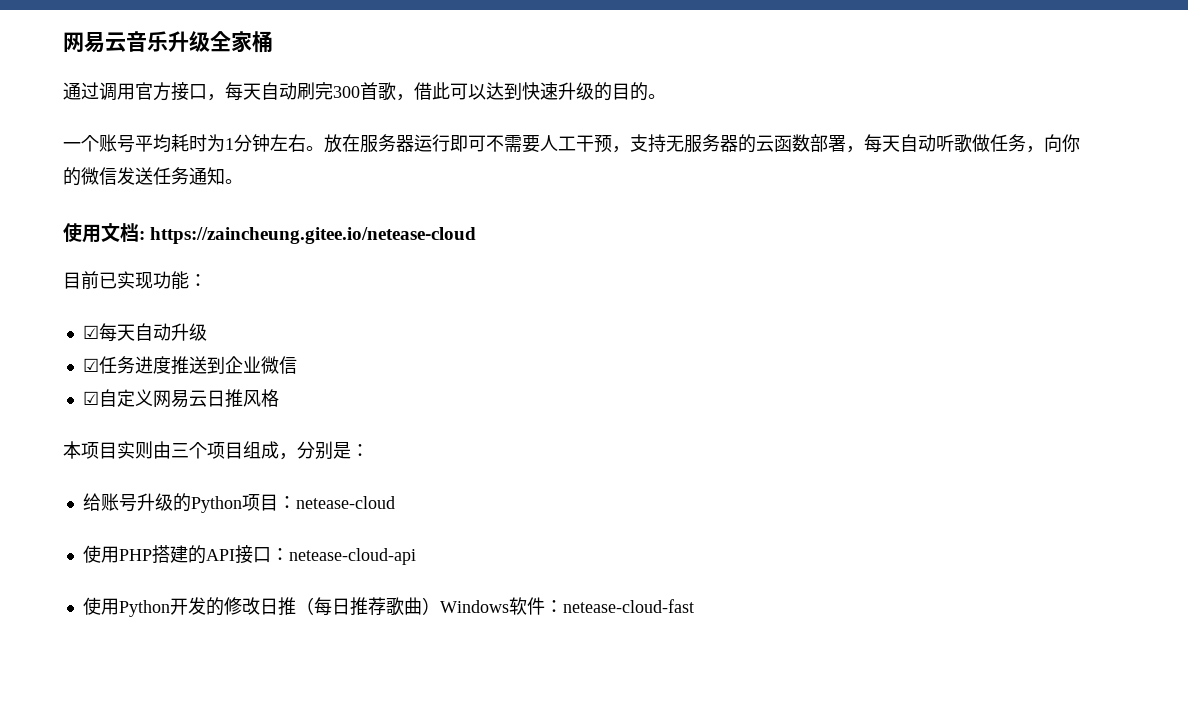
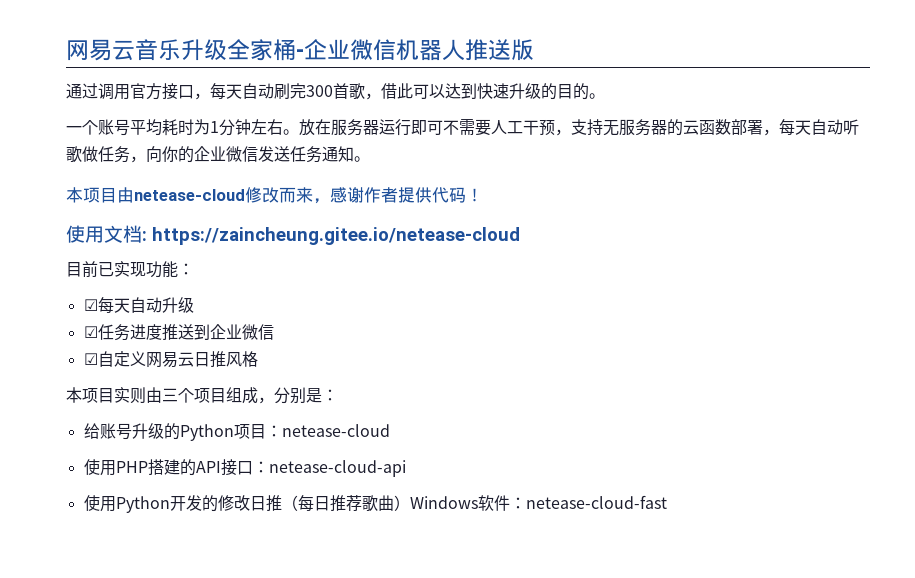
(273, 42) none -> [296,39,534,61] -企业微信机器人推送版
(81, 176) none -> [194,146,226,162] 企业
(243, 181) none -> [66,187,483,204] // 本项目由netease-cloud修改而来，感谢作者提供代码！

